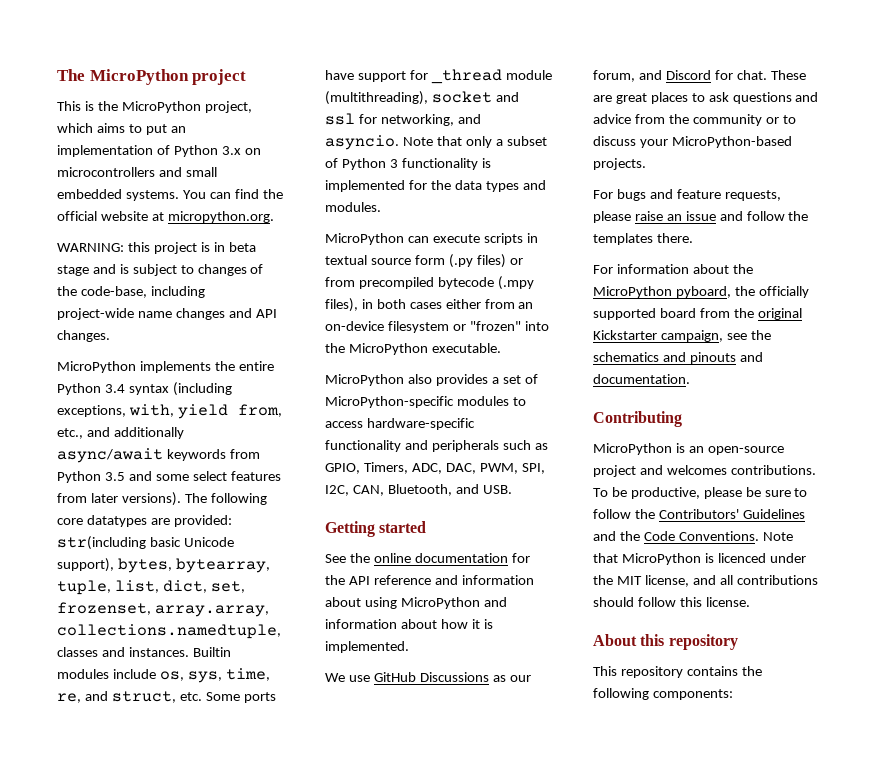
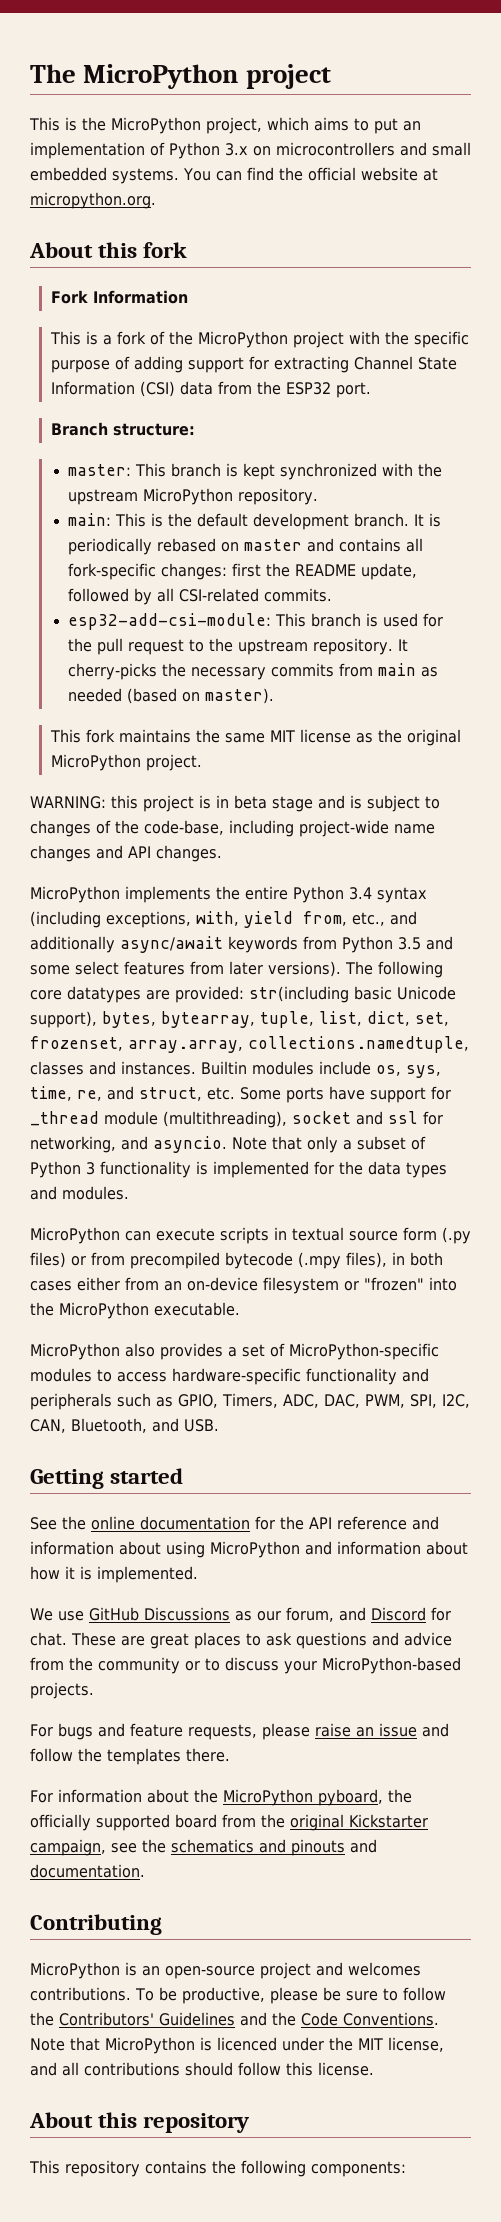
(274, 217) none -> [29,242,188,258] [50,290,188,304] [49,331,469,348] [50,356,457,373] [50,381,371,398] [50,422,195,436] [68,463,443,480] [68,488,319,505] [68,513,442,530] [68,538,424,555] [68,563,418,580] [68,588,333,605] [68,613,444,630] [68,638,409,655] [68,663,439,680] [68,688,275,704] [49,729,461,746] [50,754,202,771] // About this fork // Fork Information // This is a fork of the MicroPython project with the specific purpose of adding support for extracting Channel State Information (CSI) data from the ESP32 port. // Branch structure: // master: This branch is kept synchronized with the upstream MicroPython repository. // main: This is the default development branch. It is periodically rebased on master and contains all fork-specific changes: first the README update, followed by all CSI-related commits. // esp32-add-csi-module: This branch is used for the pull request to the upstream repository. It cherry-picks the necessary commits from main as needed (based on master). // This fork maintains the same MIT license as the original MicroPython project.

